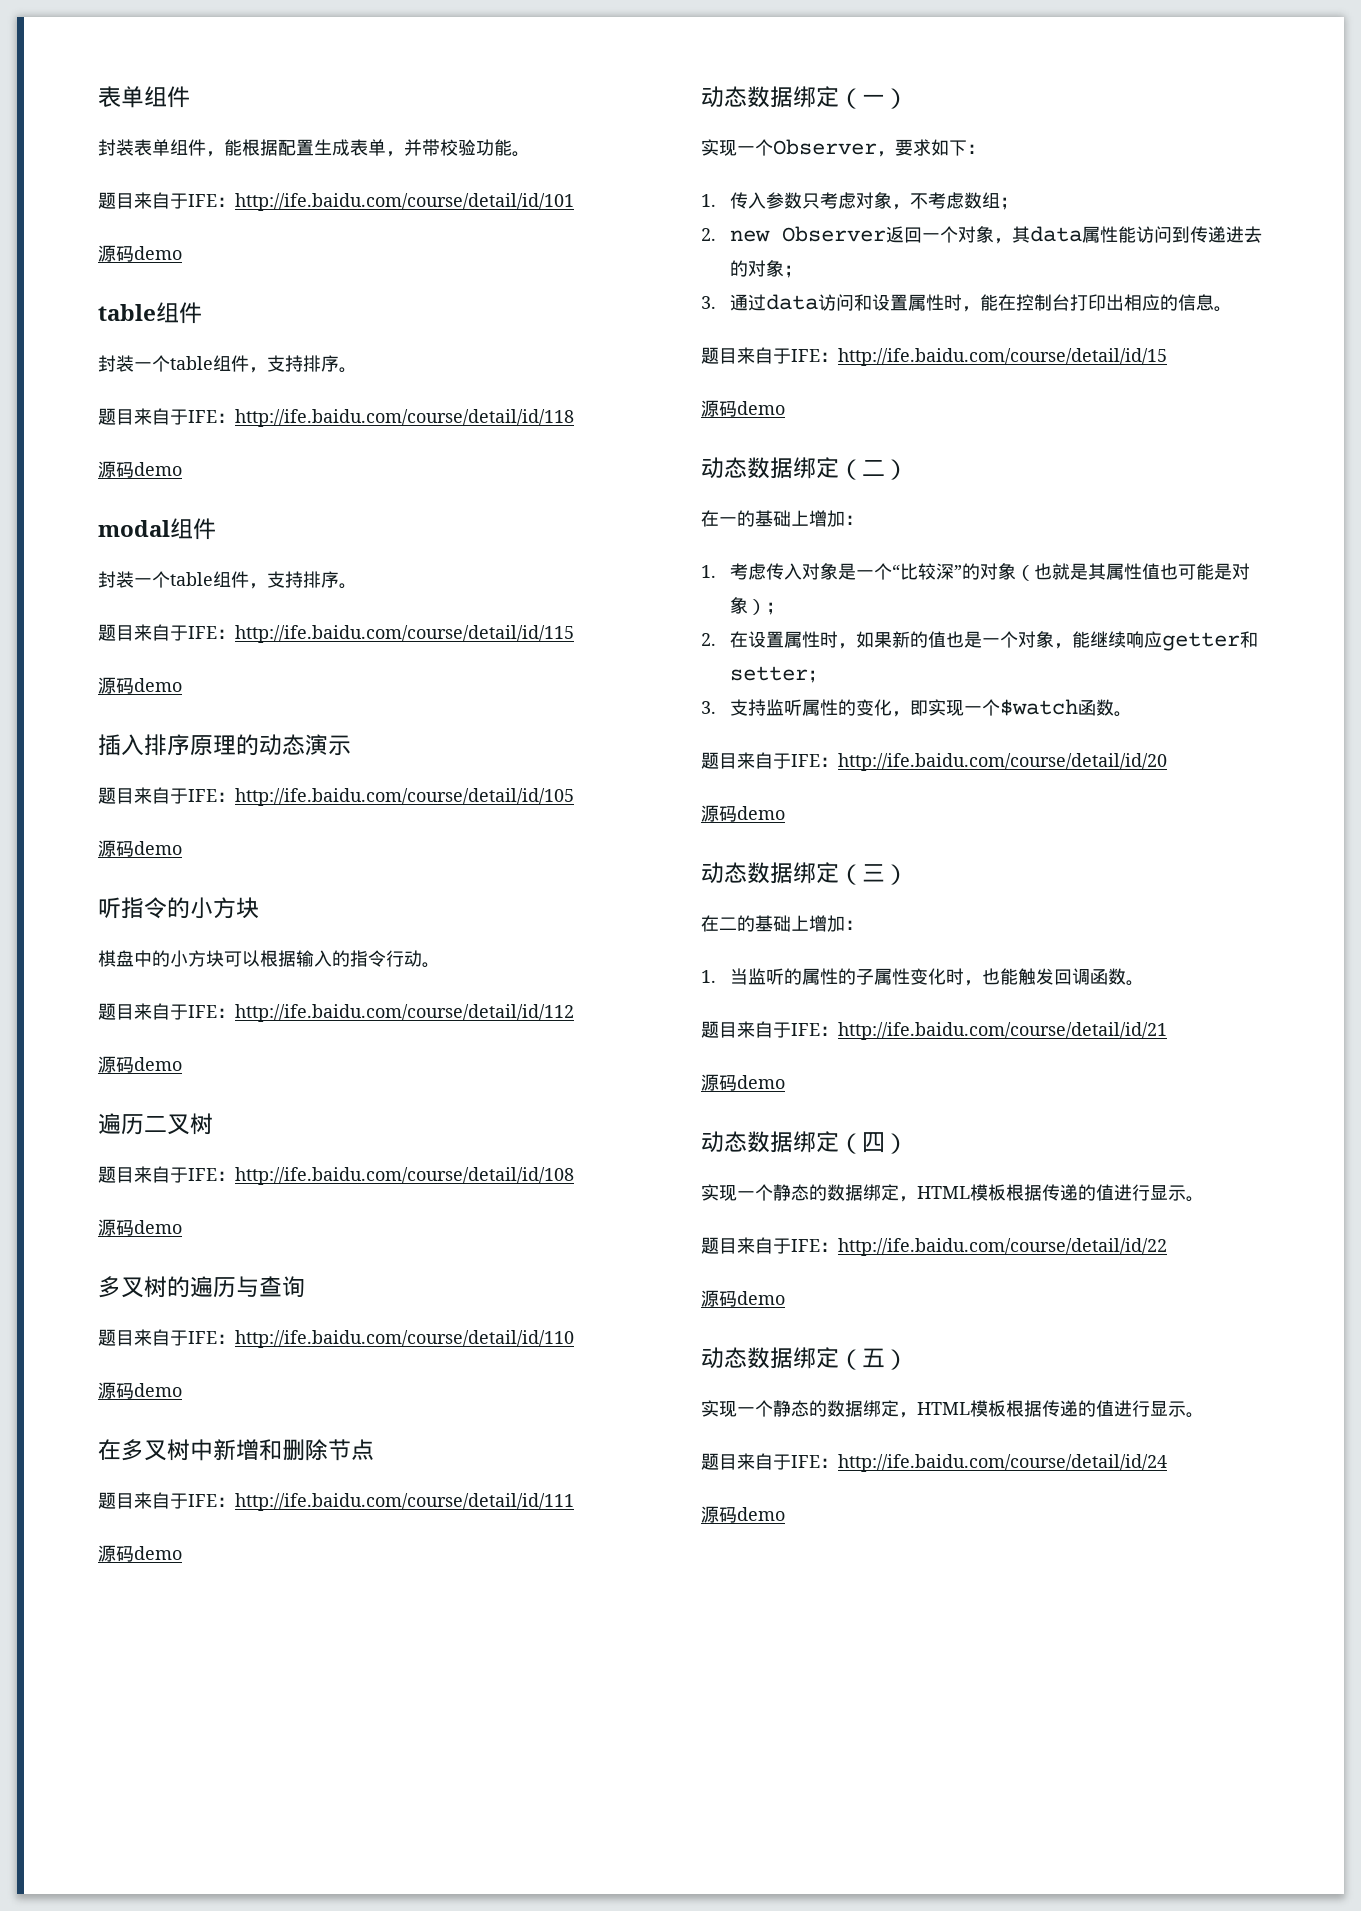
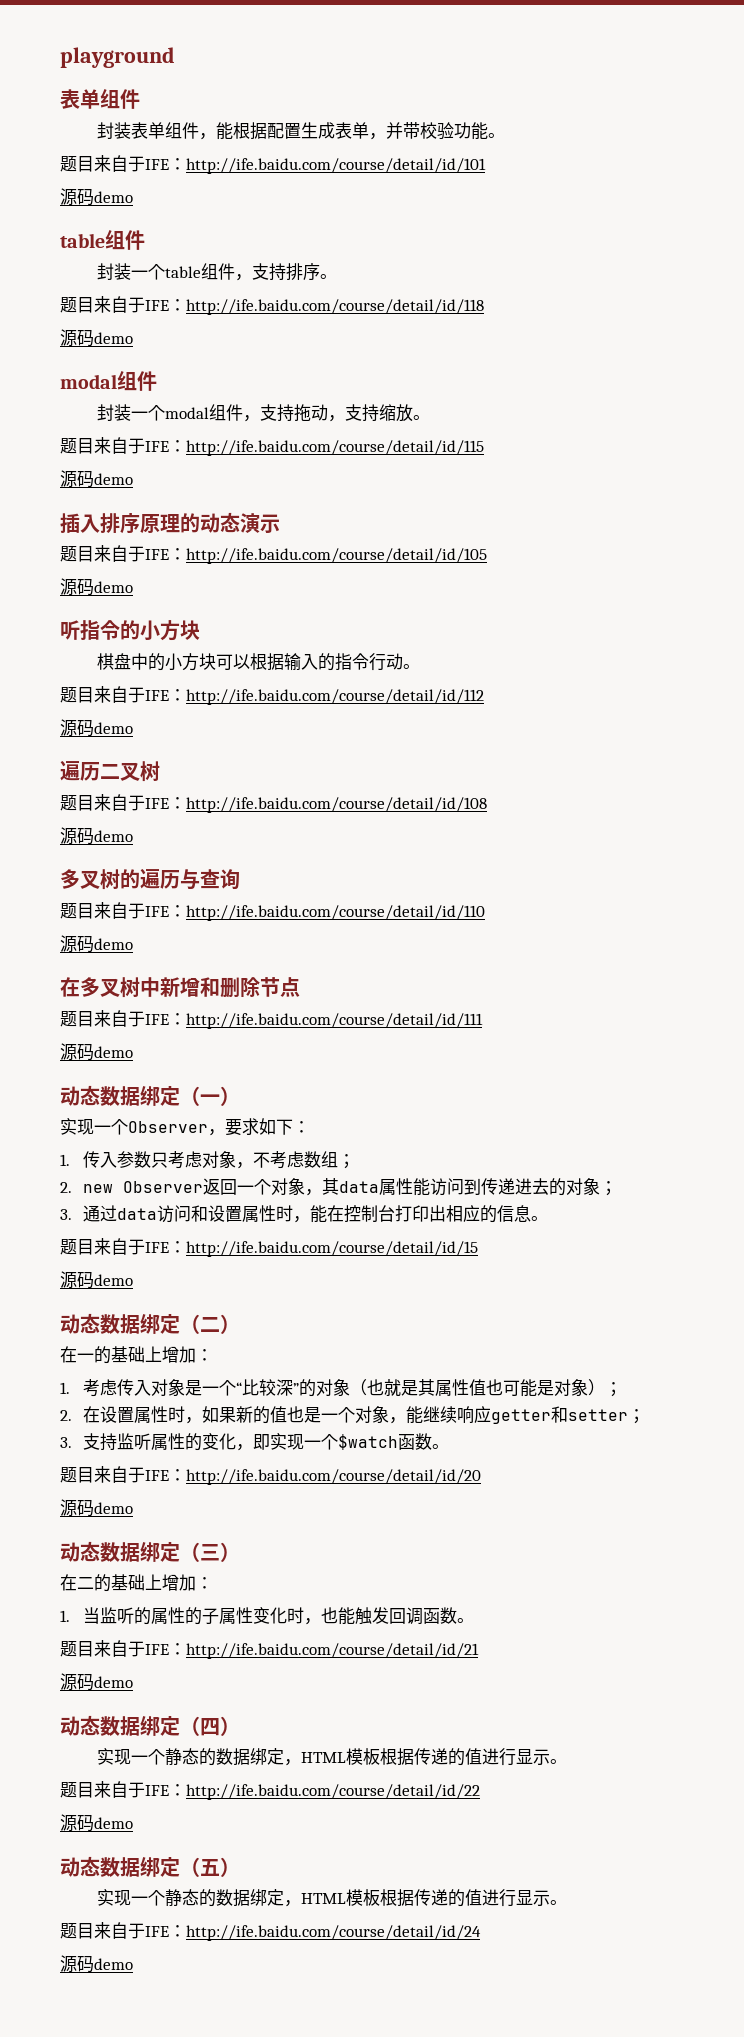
(98, 96) none -> [60,47,175,68] playground //
[170,571,339,589] table组件，支持排序 -> [164,404,413,422] modal组件，支持拖动，支持缩放

